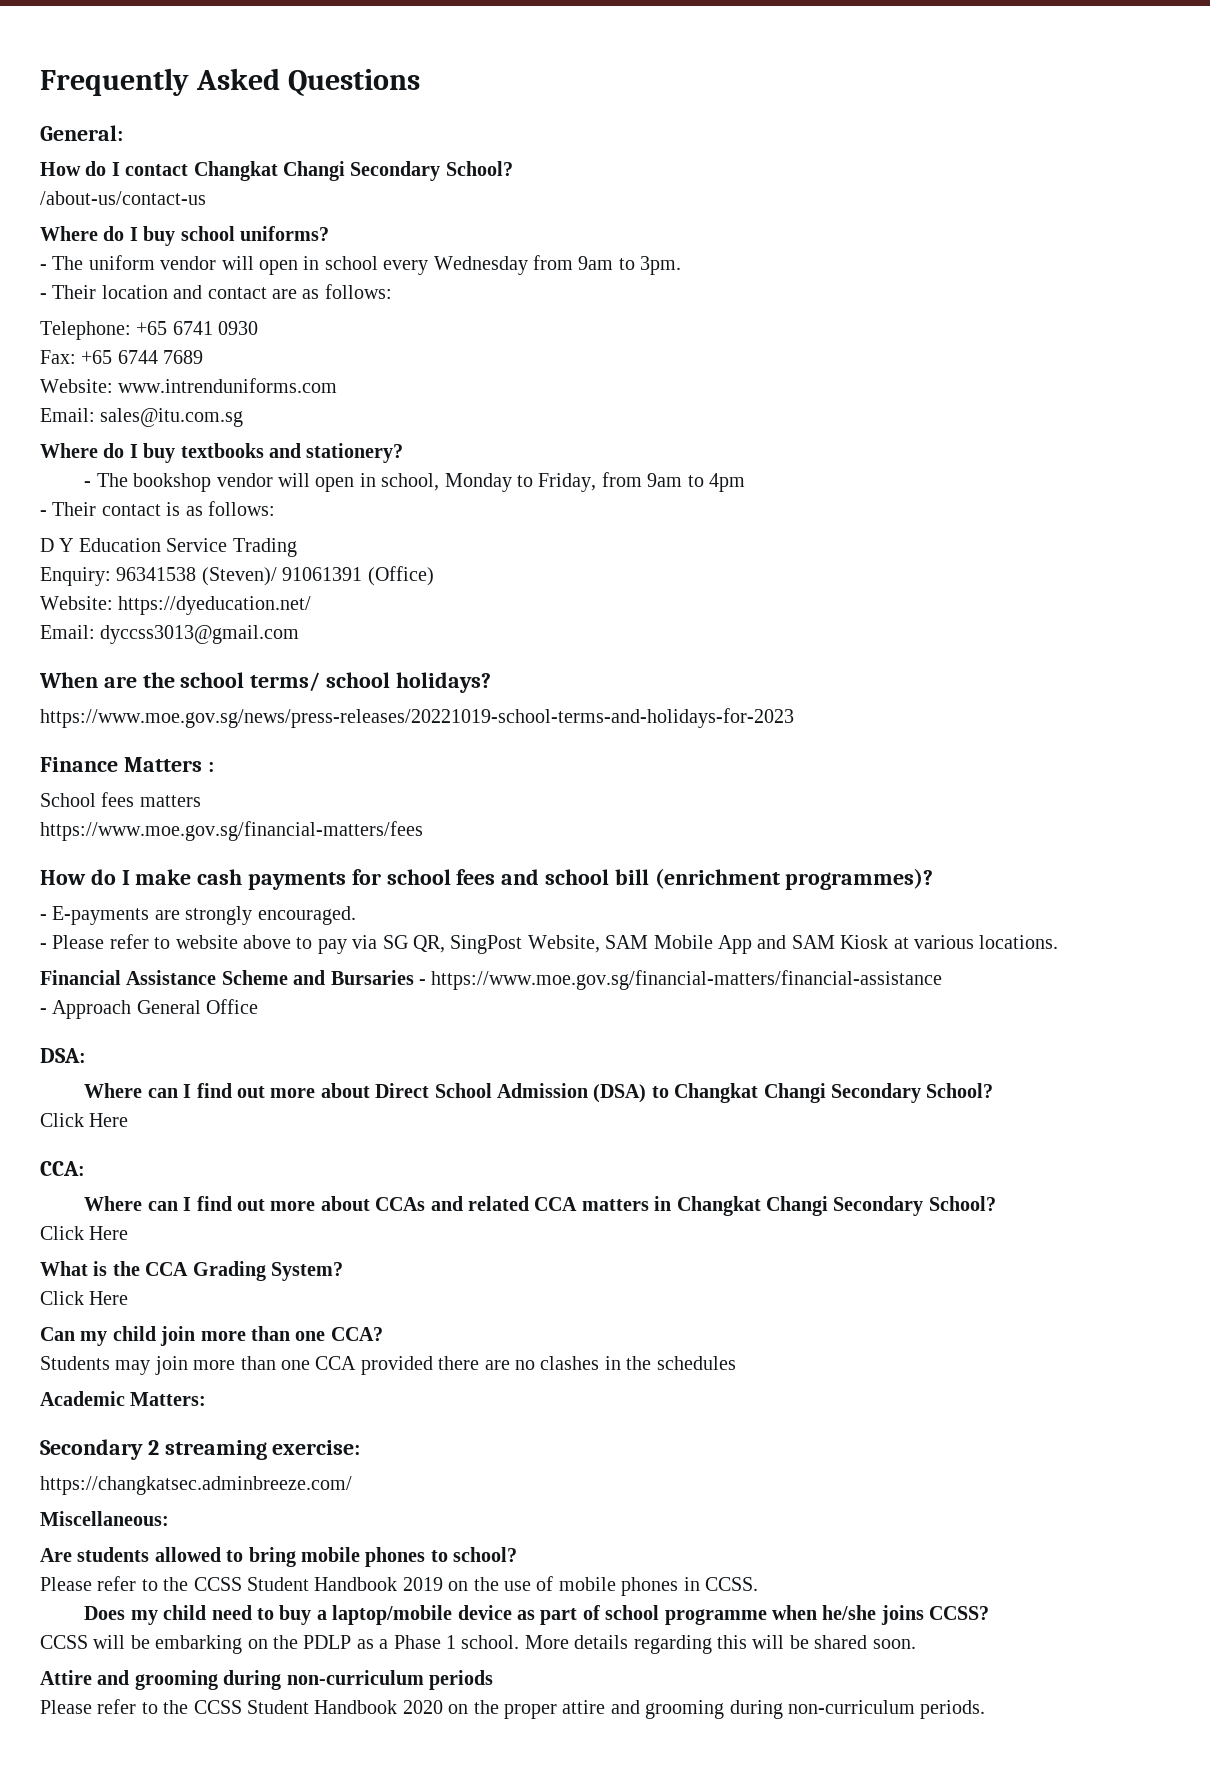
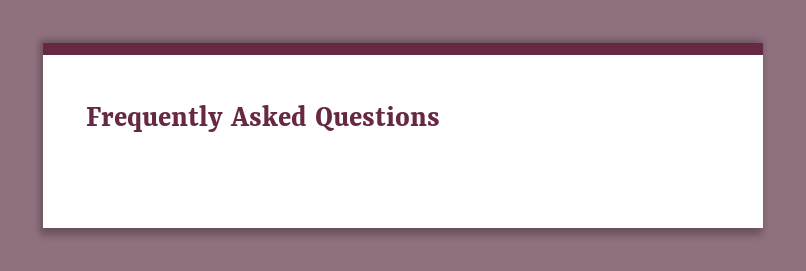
[40,125,123,141] [40,161,513,181] [40,191,206,205] [40,226,329,246] [40,255,682,275] [40,284,392,299] [40,321,259,340] [40,350,204,364] [40,378,338,393] [40,408,244,427] [40,443,404,463] [84,472,746,492] [40,501,275,516] [40,538,297,557] [40,566,434,586] [40,596,312,615] [40,625,300,644] [39,672,491,693] [40,708,794,728] [40,757,214,772] [40,792,201,807] [40,821,423,841] [40,868,934,890] [40,906,356,925] [40,934,1059,954] [40,970,943,990] [40,999,259,1019] [40,1048,85,1063] [84,1083,994,1103] [40,1113,129,1127] [40,1161,84,1176] [84,1196,996,1216] [40,1226,129,1240] [40,1261,343,1281] [40,1291,129,1305] [40,1326,383,1346] [40,1356,736,1375] [40,1391,207,1406] [40,1439,361,1460] [40,1476,352,1495] [40,1511,169,1526] [40,1547,518,1567] [40,1576,758,1596] [84,1605,990,1625] [40,1635,916,1654] [40,1670,493,1690] [40,1699,986,1719] // General: // How do I contact Changkat Changi Secondary School? // /about-us/contact-us // Where do I buy school uniforms? // - The uniform vendor will open in school every Wednesday from 9am to 3pm. // - Their location and contact are as follows: // Telephone: +65 6741 0930 // Fax: +65 6744 7689 // Website: www.intrenduniforms.com // Email: sales@itu.com.sg // Where do I buy textbooks and stationery? // - The bookshop vendor will open in school, Monday to Friday, from 9am to 4pm // - Their contact is as follows: // D Y Education Service Trading // Enquiry: 96341538 (Steven)/ 91061391 (Office) // Website: https://dyeducation.net/ // Email: dyccss3013@gmail.com // When are the school terms/ school holidays? // https://www.moe.gov.sg/news/press-releases/20221019-school-terms-and-holidays-for-2023 // Finance Matters : // School fees matters // https://www.moe.gov.sg/financial-matters/fees // How do I make cash payments for school fees and school bill (enrichment programmes)? // - E-payments are strongly encouraged. // - Please refer to website above to pay via SG QR, SingPost Website, SAM Mobile App and SAM Kiosk at various locations. // Financial Assistance Scheme and Bursaries - https://www.moe.gov.sg/financial-matters/financial-assistance // - Approach General Office // DSA: // Where can I find out more about Direct School Admission (DSA) to Changkat Changi Secondary School? // Click Here // CCA: // Where can I find out more about CCAs and related CCA matters in Changkat Changi Secondary School? // Click Here // What is the CCA Grading System? // Click Here // Can my child join more than one CCA? // Students may join more than one CCA provided there are no clashes in the schedules // Academic Matters: // Secondary 2 streaming exercise: // https://changkatsec.adminbreeze.com/ // Miscellaneous: // Are students allowed to bring mobile phones to school? // Please refer to the CCSS Student Handbook 2019 on the use of mobile phones in CCSS. // Does my child need to buy a laptop/mobile device as part of school programme when he/she joins CCSS? // CCSS will be embarking on the PDLP as a Phase 1 school. More details regarding this will be shared soon. // Attire and grooming during non-curriculum periods // Please refer to the CCSS Student Handbook 2020 on the proper attire and grooming during non-curriculum periods. -> (441, 118) none

